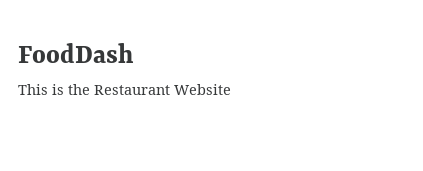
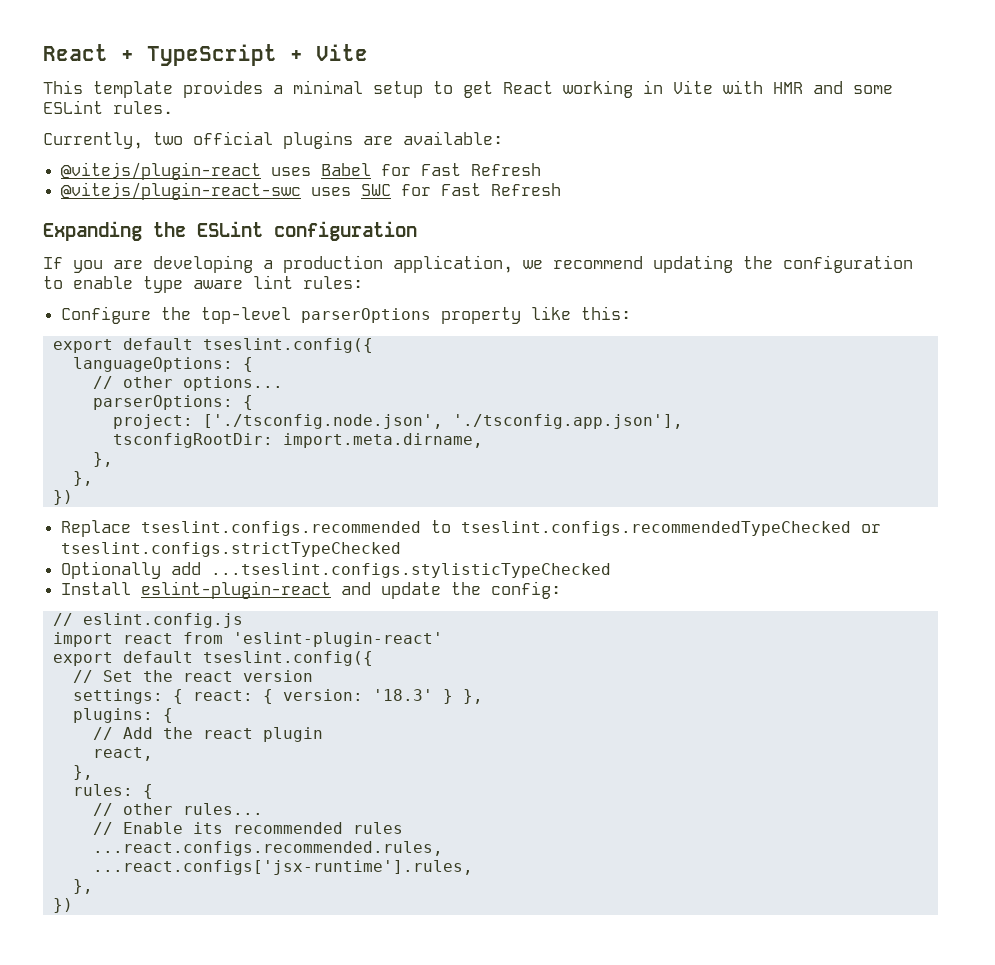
[18,43,134,63] [18,84,231,95] FoodDash // This is the Restaurant Website -> [43,44,368,66] [43,80,893,98] [43,100,173,114] [43,131,503,149] [61,162,542,180] [61,182,562,200] [43,221,417,241] [43,255,913,273] [43,275,363,293] [61,306,632,324] [52,338,373,353] [72,357,253,372] [92,376,283,391] [92,395,253,410] [112,414,683,429] [112,433,483,448] [92,452,113,467] [72,471,93,486] [52,490,73,505] [61,520,882,537] [61,542,402,557] [61,561,612,579] [61,581,562,599] [52,613,243,628] [52,632,443,647] [52,651,373,666] [72,670,313,683] [72,689,483,704] [72,708,173,723] [92,727,323,742] [92,747,153,761] [72,765,93,780] [72,784,153,799] [92,803,263,816] [92,822,403,835] [92,841,443,856] [92,860,473,875] [72,879,93,894] [52,898,73,913] React + TypeScript + Vite // This template provides a minimal setup to get React working in Vite with HMR and some ESLint rules. // Currently, two official plugins are available: // @vitejs/plugin-react uses Babel for Fast Refresh // @vitejs/plugin-react-swc uses SWC for Fast Refresh // Expanding the ESLint configuration // If you are developing a production application, we recommend updating the configuration to enable type aware lint rules: // Configure the top-level parserOptions property like this: // export default tseslint.config({ // languageOptions: { // // other options... // parserOptions: { // project: ['./tsconfig.node.json', './tsconfig.app.json'], // tsconfigRootDir: import.meta.dirname, // }, // }, // }) // Replace tseslint.configs.recommended to tseslint.configs.recommendedTypeChecked or tseslint.configs.strictTypeChecked // Optionally add ...tseslint.configs.stylisticTypeChecked // Install eslint-plugin-react and update the config: // // eslint.config.js // import react from 'eslint-plugin-react' // export default tseslint.config({ // // Set the react version // settings: { react: { version: '18.3' } }, // plugins: { // // Add the react plugin // react, // }, // rules: { // // other rules... // // Enable its recommended rules // ...react.configs.recommended.rules, // ...react.configs['jsx-runtime'].rules, // }, // })

